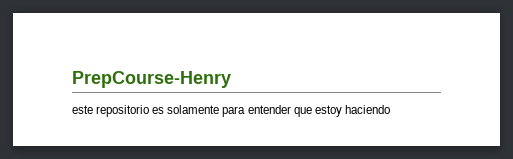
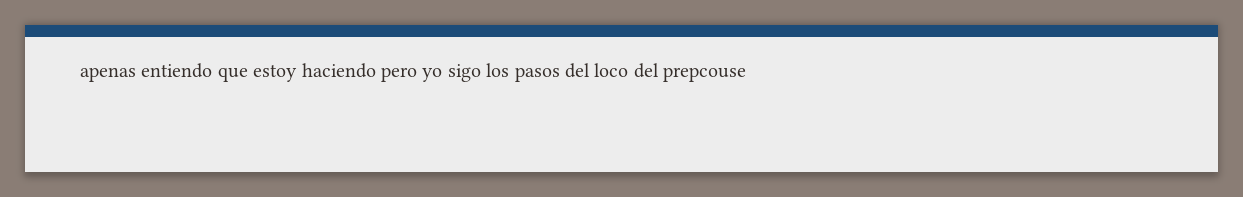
[72,71,231,88] [72,105,390,117] PrepCourse-Henry // este repositorio es solamente para entender que estoy haciendo -> [80,63,747,82] apenas entiendo que estoy haciendo pero yo sigo los pasos del loco del prepcouse

